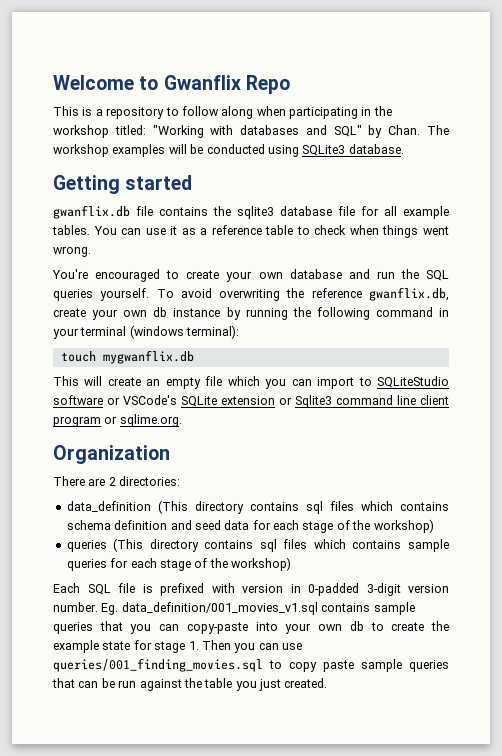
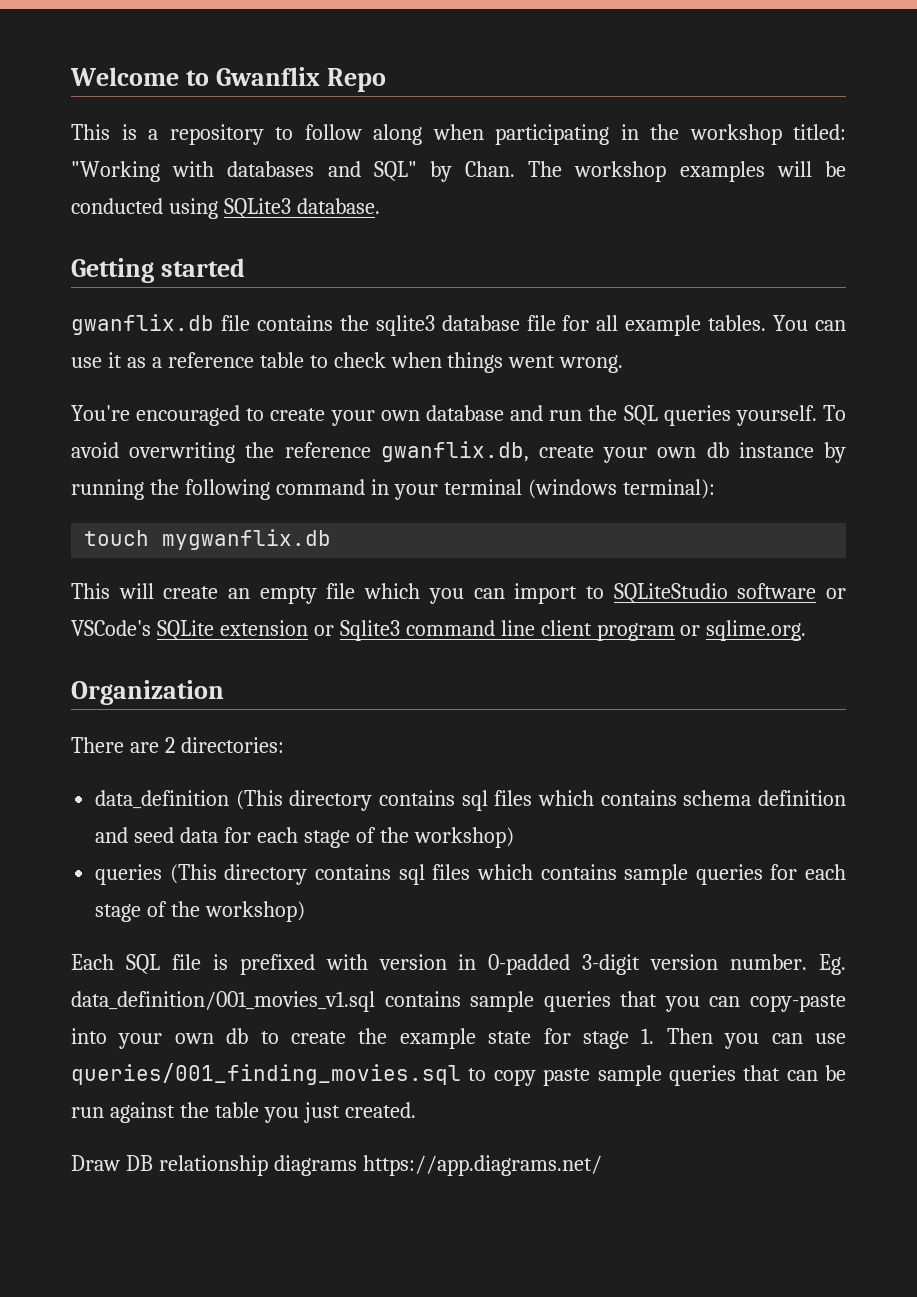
(328, 683) none -> [71,1155,602,1176] // Draw DB relationship diagrams https://app.diagrams.net/

